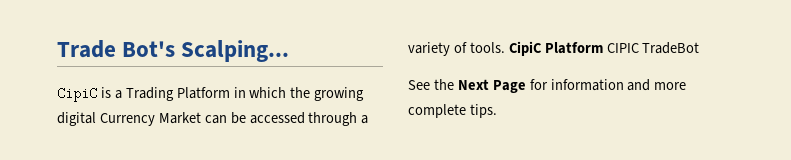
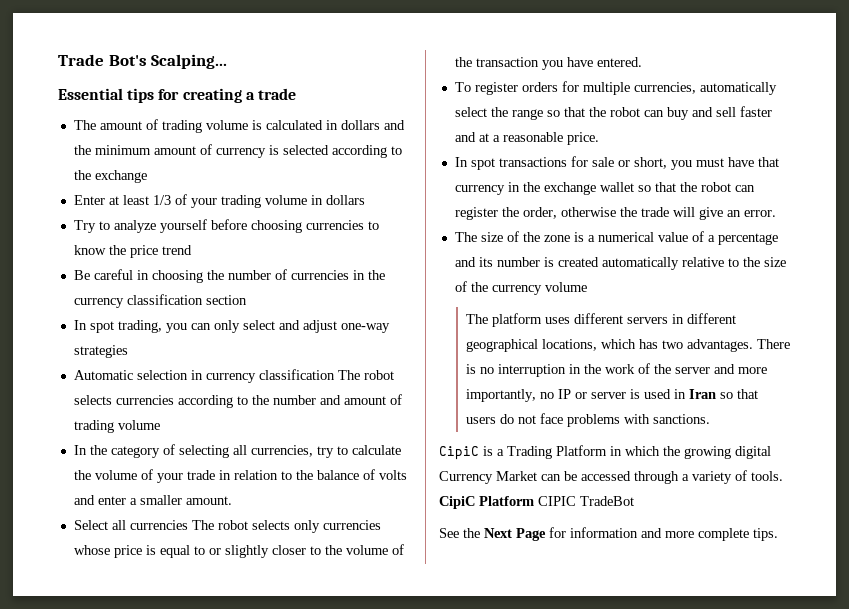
(290, 51) none -> [58,88,296,103] [73,119,405,133] [73,144,402,158] [73,170,147,183] [73,194,365,208] [73,219,379,233] [73,245,192,258] [73,269,385,283] [73,294,247,308] [73,320,390,333] [73,345,128,358] [73,369,394,383] [73,394,402,408] [73,420,160,433] [73,444,401,458] [73,469,407,483] [73,495,232,505] [73,520,381,533] [73,544,404,558] [454,57,642,70] [454,81,777,95] [454,106,772,120] [454,132,599,145] [454,156,779,170] [454,182,755,195] [454,207,776,220] [454,231,778,245] [454,257,786,270] [454,281,587,295] [466,313,737,327] [466,339,791,352] [466,363,768,377] [466,389,759,402] [466,413,711,427] // Essential tips for creating a trade // The amount of trading volume is calculated in dollars and the minimum amount of currency is selected according to the exchange // Enter at least 1/3 of your trading volume in dollars // Try to analyze yourself before choosing currencies to know the price trend // Be careful in choosing the number of currencies in the currency classification section // In spot trading, you can only select and adjust one-way strategies // Automatic selection in currency classification The robot selects currencies according to the number and amount of trading volume // In the category of selecting all currencies, try to calculate the volume of your trade in relation to the balance of volts and enter a smaller amount. // Select all currencies The robot selects only currencies whose price is equal to or slightly closer to the volume of the transaction you have entered. // To register orders for multiple currencies, automatically select the range so that the robot can buy and sell faster and at a reasonable price. // In spot transactions for sale or short, you must have that currency in the exchange wallet so that the robot can register the order, otherwise the trade will give an error. // The size of the zone is a numerical value of a percentage and its number is created automatically relative to the size of the currency volume // The platform uses different servers in different geographical locations, which has two advantages. There is no interruption in the work of the server and more importantly, no IP or server is used in Iran so that users do not face problems with sanctions.

